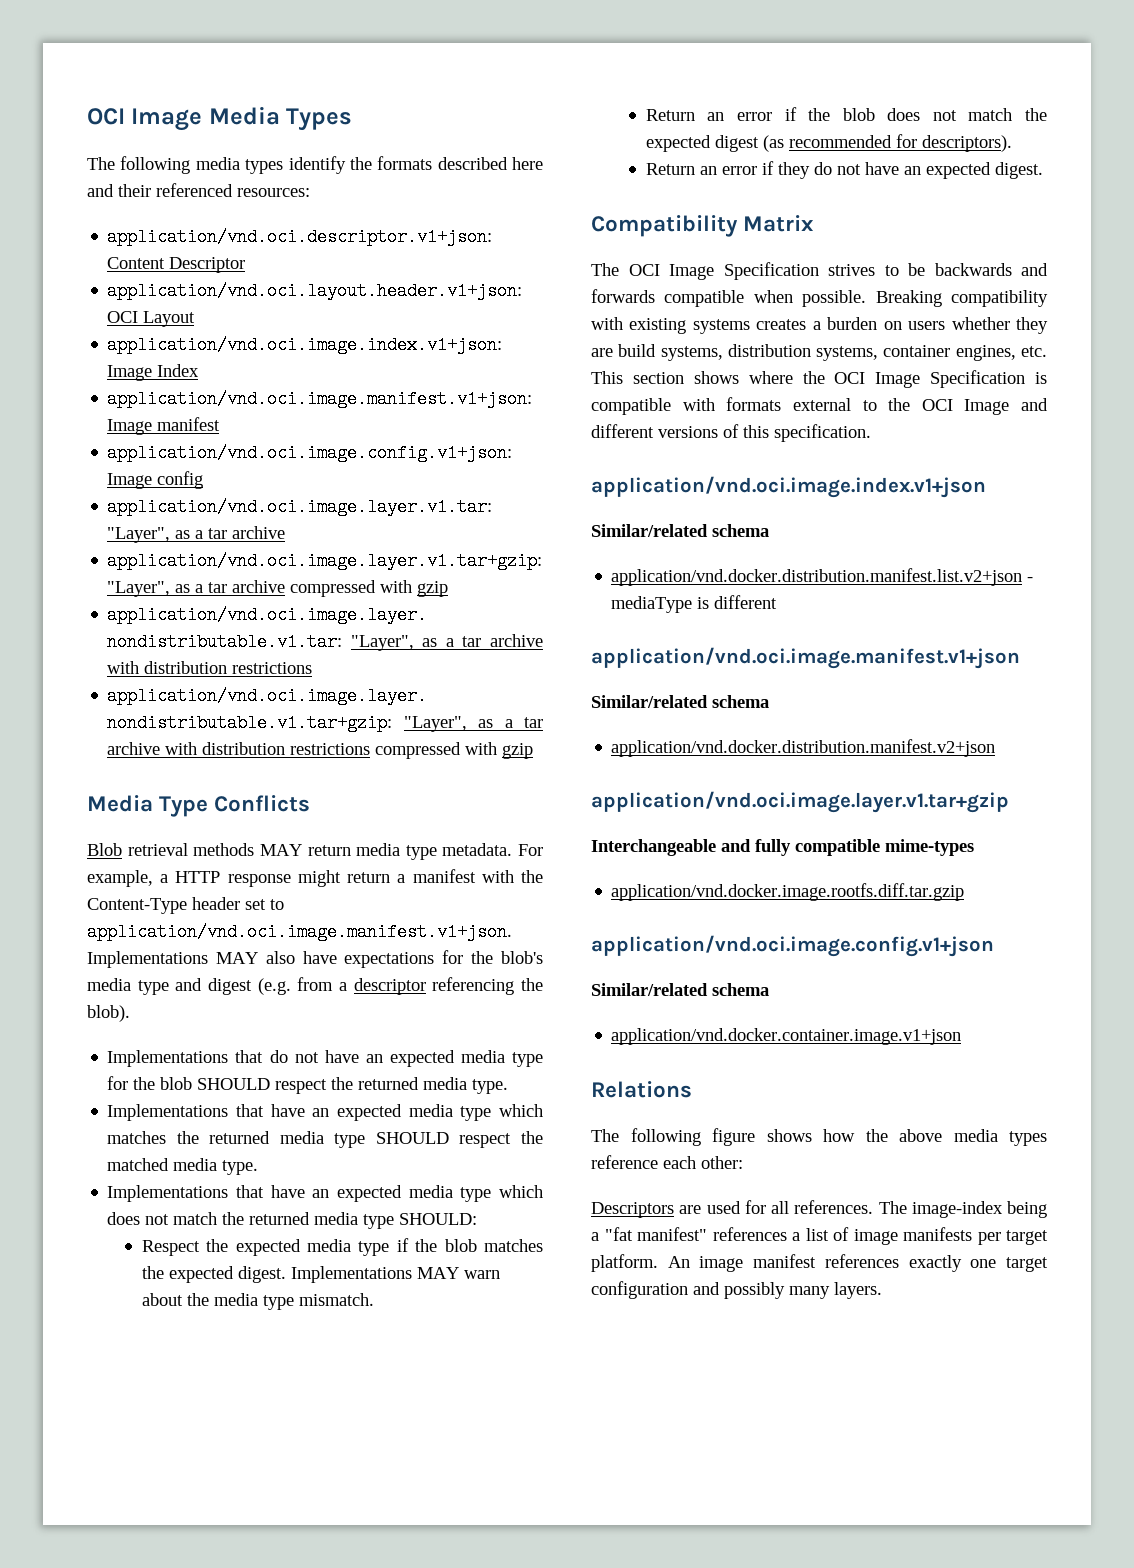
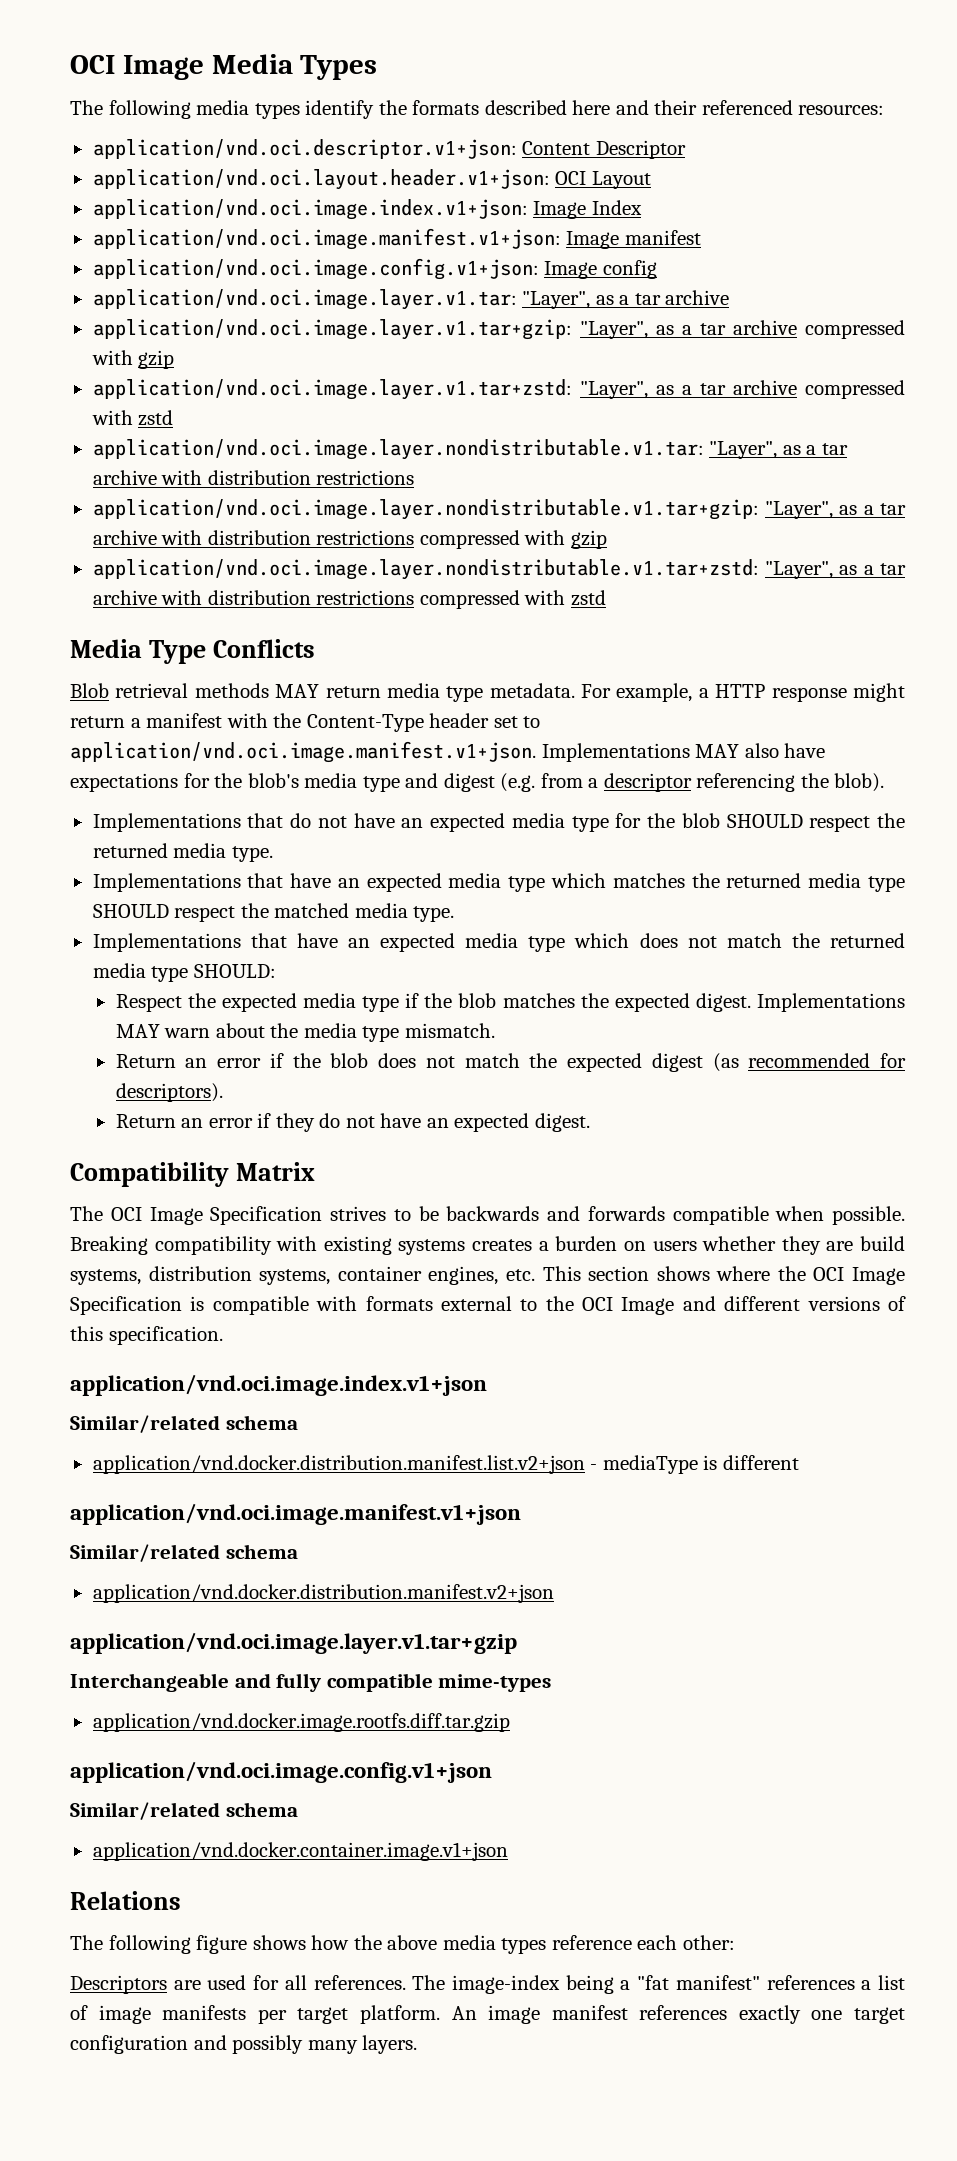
(449, 589) none -> [92,379,906,400] [91,410,174,426] // application/vnd.oci.image.layer.v1.tar+zstd: "Layer", as a tar archive compressed with zstd
(534, 751) none -> [92,559,907,580] [92,590,606,609] // application/vnd.oci.image.layer.nondistributable.v1.tar+zstd: "Layer", as a tar archive with distribution restrictions compressed with zstd

